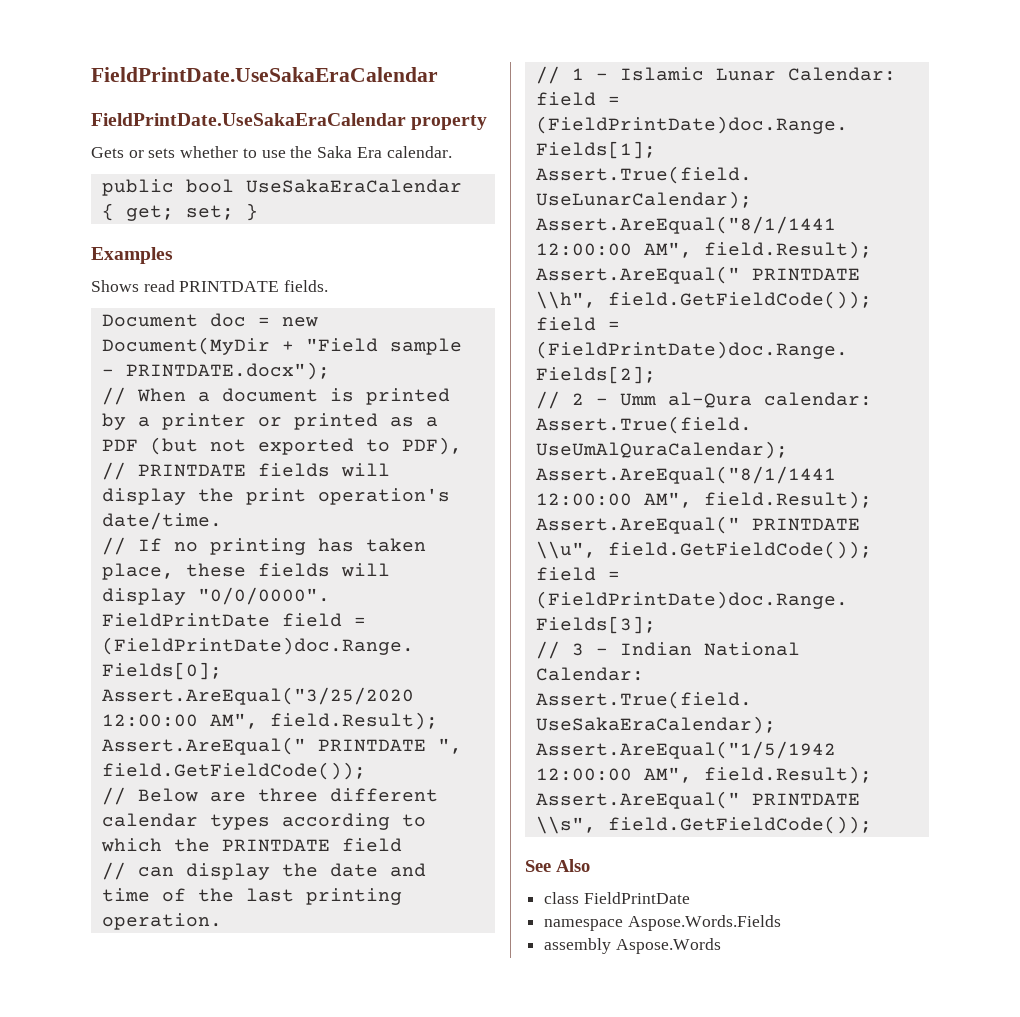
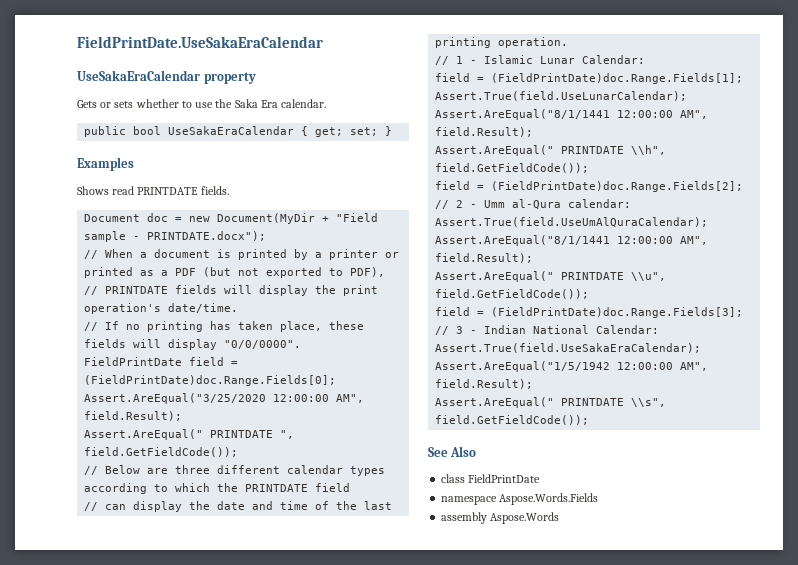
[91,113,406,126] FieldPrintDate.UseSakaEraCalendar -> [77,70,200,81] UseSakaEraCalendar

